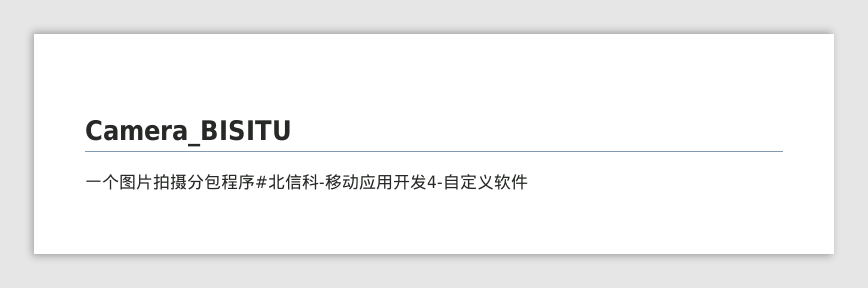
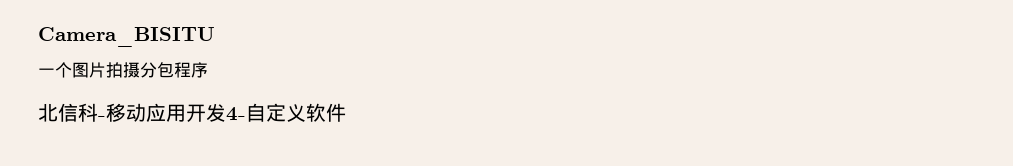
[255,175,268,188] # -> (208, 70) //

